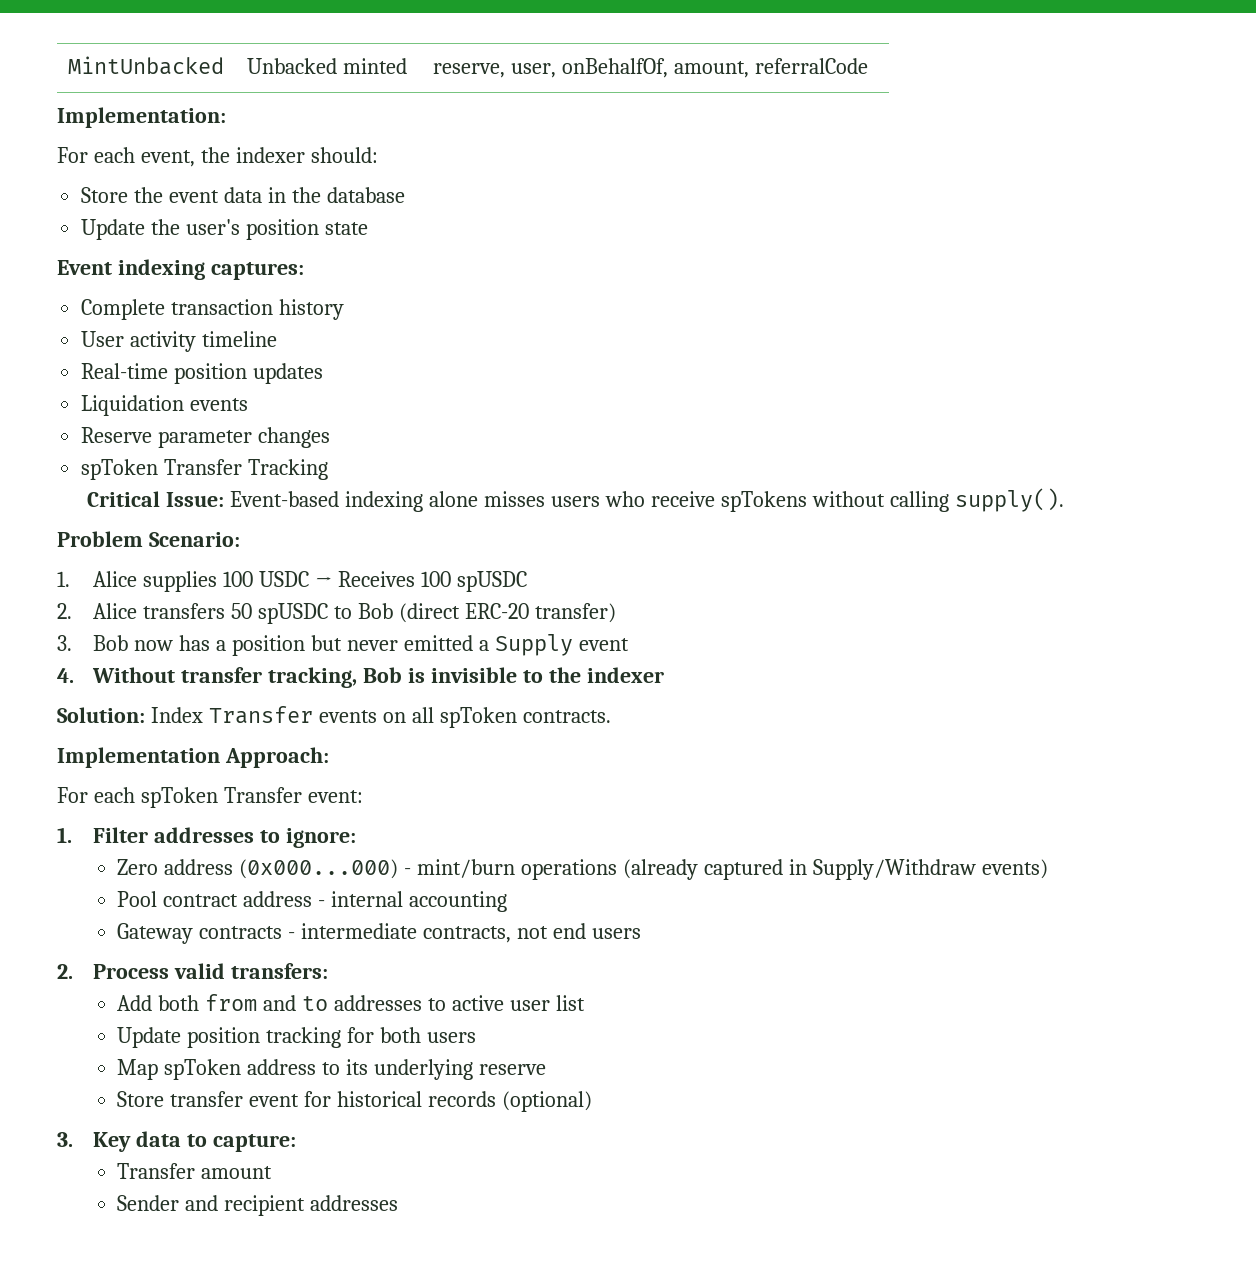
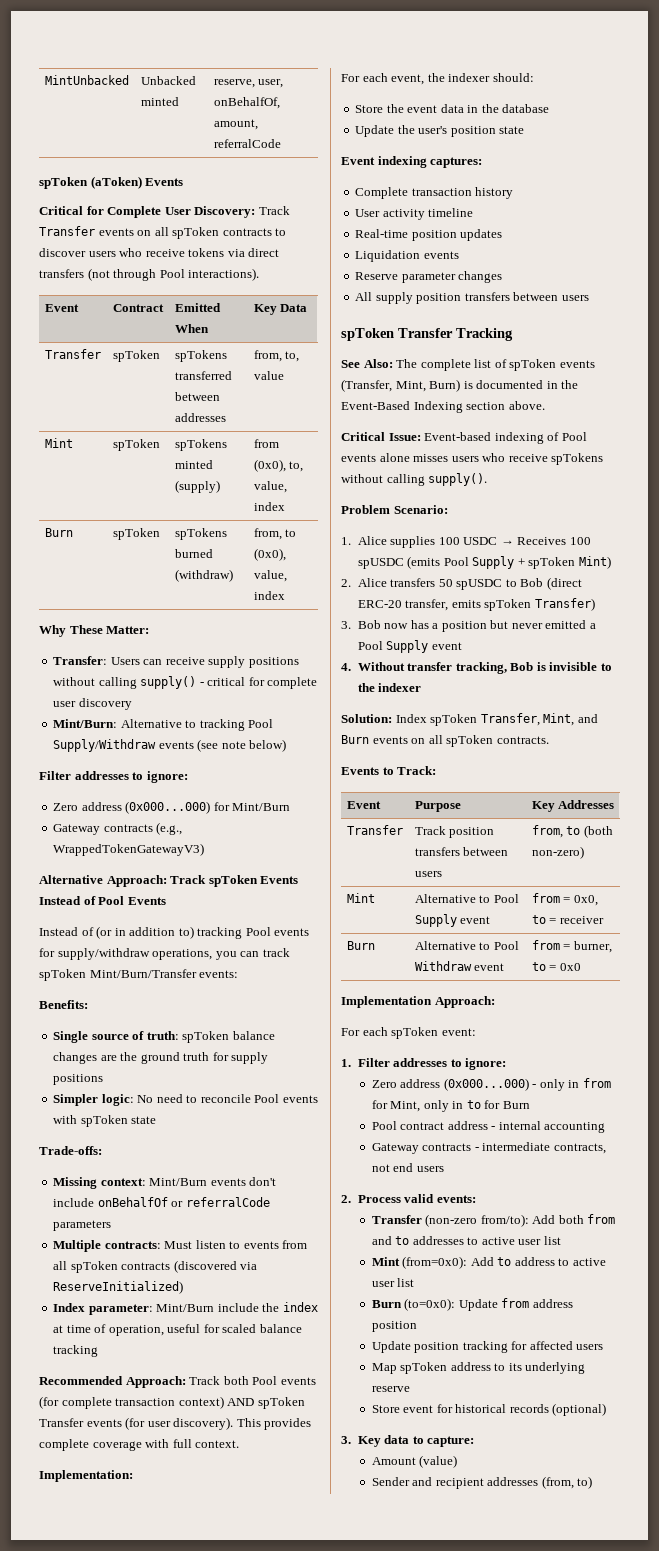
(869, 66) none -> [39,176,184,189] [39,206,290,218] [39,226,287,239] [39,248,280,257] [39,268,260,281] [44,304,79,312] [112,304,164,312] [174,303,221,312] [174,324,209,333] [253,304,308,315] [44,349,101,359] [112,350,160,362] [174,350,227,362] [174,371,232,380] [174,392,220,401] [174,413,226,422] [253,350,300,362] [253,371,284,380] [44,438,73,448] [112,439,160,451] [174,439,227,451] [174,460,213,469] [174,480,220,493] [253,439,279,448] [253,459,304,472] [253,481,287,493] [253,502,285,511] [44,528,73,537] [112,528,160,540] [174,528,227,540] [174,549,213,558] [174,569,233,582] [253,528,297,540] [253,548,286,561] [253,570,287,582] [253,591,285,600] [39,625,150,637] [53,656,299,668] [53,676,318,689] [53,698,132,710] [53,719,274,731] [53,739,287,752] [39,771,188,783] [53,801,291,814] [53,822,183,835] [53,843,205,856] [39,875,299,887] [39,896,166,905] [39,926,310,939] [39,948,290,960] [39,969,239,981] [39,1000,88,1009] [53,1031,275,1043] [53,1052,269,1064] [53,1074,104,1085] [53,1094,318,1106] [53,1115,157,1127] [39,1146,102,1155] [53,1177,277,1189] [53,1197,270,1207] [53,1220,112,1231] [53,1240,308,1252] [53,1260,258,1273] [53,1281,184,1294] [53,1302,318,1315] [53,1324,302,1336] [53,1345,99,1357] [39,1376,316,1388] [39,1396,305,1409] [39,1417,312,1430] [39,1439,240,1451] // spToken (aToken) Events // Critical for Complete User Discovery: Track Transfer events on all spToken contracts to discover users who receive tokens via direct transfers (not through Pool interactions). // Event | Contract | Emitted When | Key Data // Transfer | spToken | spTokens transferred between addresses | from, to, value // Mint | spToken | spTokens minted (supply) | from (0x0), to, value, index // Burn | spToken | spTokens burned (withdraw) | from, to (0x0), value, index // Why These Matter: // Transfer: Users can receive supply positions without calling supply() - critical for complete user discovery // Mint/Burn: Alternative to tracking Pool Supply/Withdraw events (see note below) // Filter addresses to ignore: // Zero address (0x000...000) for Mint/Burn // Gateway contracts (e.g., WrappedTokenGatewayV3) // Alternative Approach: Track spToken Events Instead of Pool Events // Instead of (or in addition to) tracking Pool events for supply/withdraw operations, you can track spToken Mint/Burn/Transfer events: // Benefits: // Single source of truth: spToken balance changes are the ground truth for supply positions // Simpler logic: No need to reconcile Pool events with spToken state // Trade-offs: // Missing context: Mint/Burn events don't include onBehalfOf or referralCode parameters // Multiple contracts: Must listen to events from all spToken contracts (discovered via ReserveInitialized) // Index parameter: Mint/Burn include the index at time of operation, useful for scaled balance tracking // Recommended Approach: Track both Pool events (for complete transaction context) AND spToken Transfer events (for user discovery). This provides complete coverage with full context.
[81,459,329,480] spToken Transfer Tracking -> [355,292,589,304] [341,328,513,341] [341,359,595,371] [341,379,579,392] [341,401,545,413] All supply position transfers between users // spToken Transfer Tracking // See Also: The complete list of spToken events (Transfer, Mint, Burn) is documented in the Event-Based Indexing section above.
(424, 501) none -> [547,432,587,441] [341,454,376,462] of Pool events
(527, 581) none -> [407,556,611,569] (emits Pool Supply + spToken Mint)
[534,603,616,623] transfer) -> [405,598,595,611] transfer, emits spToken Transfer)
(489, 645) none -> [357,641,383,650] Pool
[208,706,313,724] Transfer -> [430,713,598,726] [341,735,369,744] spToken Transfer, Mint, and Burn
(611, 716) none -> [341,766,437,775] [346,801,381,809] [414,801,461,812] [531,800,615,812] [346,825,403,835] [414,826,495,838] [414,847,509,856] [414,871,442,877] [531,825,613,838] [531,846,584,859] [346,893,375,903] [414,894,519,903] [414,914,491,927] [531,893,598,906] [531,915,604,924] [346,941,375,950] [414,941,519,950] [414,961,505,971] [531,940,612,953] [531,962,581,971] // Events to Track: // Event | Purpose | Key Addresses // Transfer | Track position transfers between users | from, to (both non-zero) // Mint | Alternative to Pool Supply event | from = 0x0, to = receiver // Burn | Alternative to Pool Withdraw event | from = burner, to = 0x0
[223,787,302,803] Transfer -> (439, 1033) none
[417,859,1048,880] mint/burn operations (already captured in Supply/Withdraw events) -> [539,1078,611,1091] [371,1100,530,1112] only in from for Mint, only in to for Burn
[230,963,328,979] transfers: // -> [436,1195,476,1203] [371,1214,529,1227] events: // Transfer (non-zero from/to):
(585, 1003) none -> [371,1256,606,1269] [371,1278,415,1287] [371,1298,573,1311] [371,1321,417,1332] // Mint (from=0x0): Add to address to active user list // Burn (to=0x0): Update from address position
[380,1027,422,1043] both -> [529,1341,573,1350] affected
[170,1091,244,1107] transfer -> (400, 1409) none
[117,1163,273,1179] Transfer amount -> [371,1455,458,1468] Amount (value)
(399, 1203) none -> [541,1476,593,1489] (from, to)

